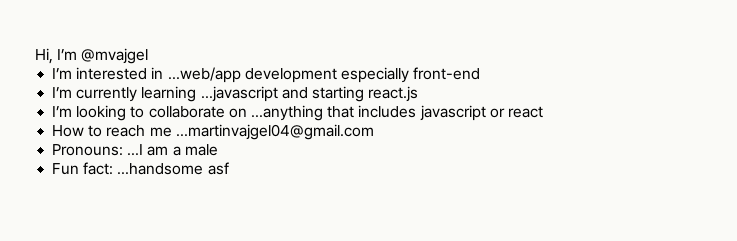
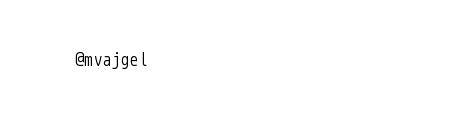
[35,48,78,64] Hi, I’m -> (75, 60) none
[52,67,481,83] [52,86,419,102] [52,105,543,121] [52,124,374,140] [52,144,218,156] [52,162,229,175] // I’m interested in ...web/app development especially front-end // I’m currently learning ...javascript and starting react.js // I’m looking to collaborate on ...anything that includes javascript or react // How to reach me ...martinvajgel04@gmail.com // Pronouns: ...I am a male // Fun fact: ...handsome asf -> (147, 60) none

